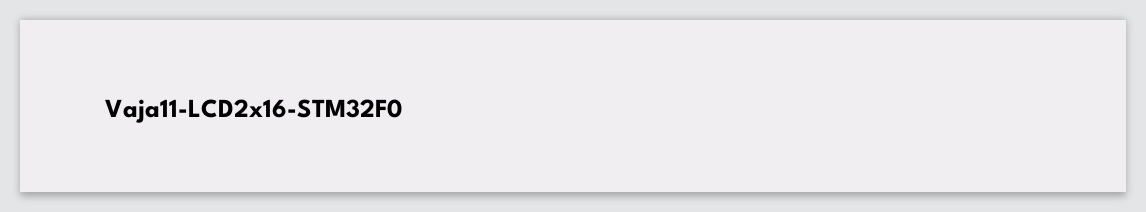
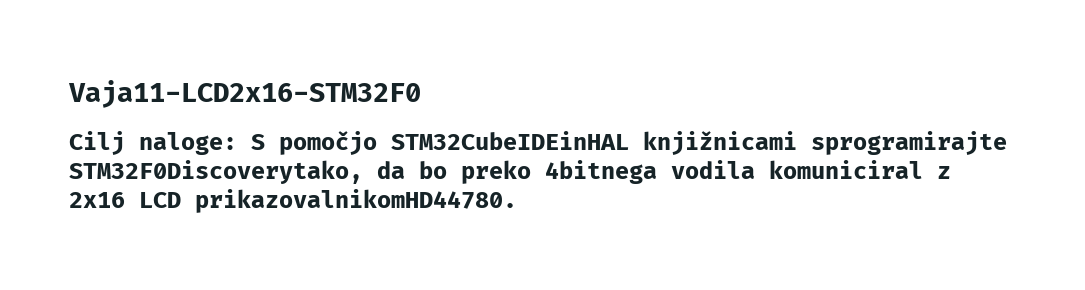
(402, 111) none -> [69,131,1007,155] [69,160,951,184] [69,189,517,213] // Cilj naloge: S pomočjo STM32CubeIDEinHAL knjižnicami sprogramirajte STM32F0Discoverytako, da bo preko 4bitnega vodila komuniciral z 2x16 LCD prikazovalnikomHD44780.

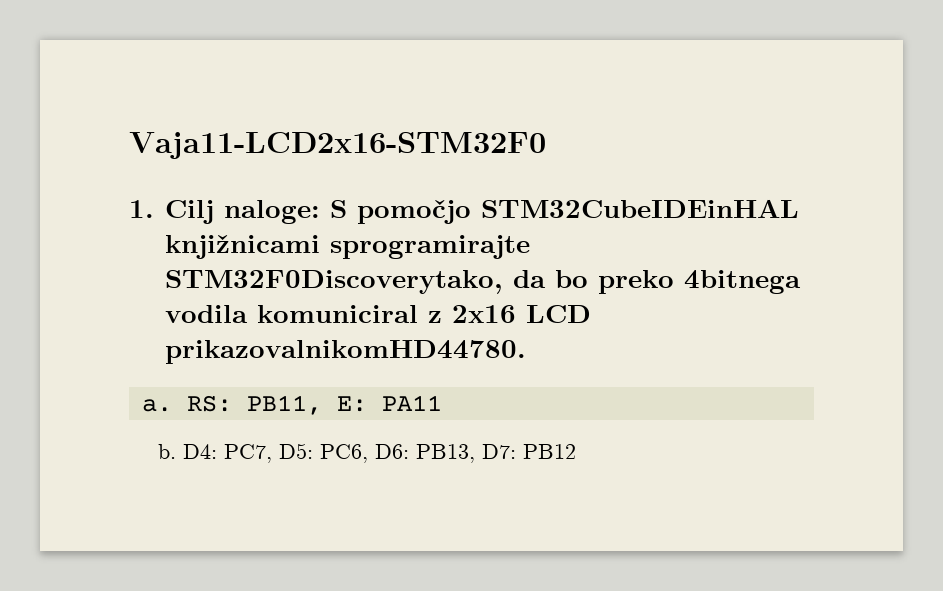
(421, 94) none -> [129,200,154,218] 1.
(517, 201) none -> [141,395,442,415] [157,443,576,463] // a. RS: PB11, E: PA11 // b. D4: PC7, D5: PC6, D6: PB13, D7: PB12

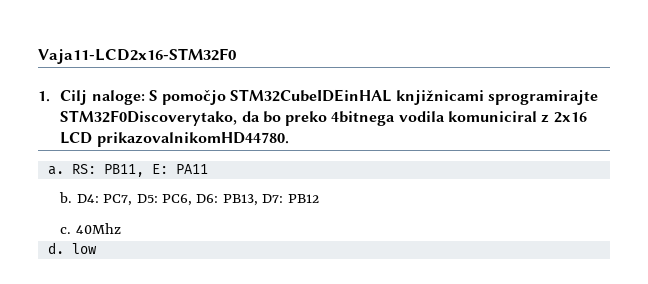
(576, 451) none -> [60,223,121,234] [47,242,97,254] // c. 40Mhz // d. low

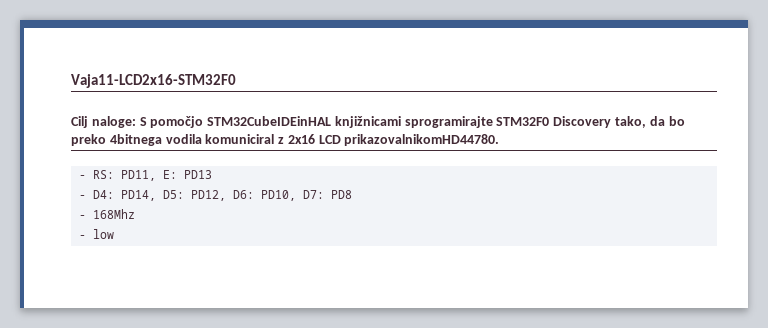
[38,91,50,102] 1. -> (236, 81) none
[60,110,238,126] STM32F0Discoverytako, -> [496,116,647,128] STM32F0 Discovery tako,
[47,164,208,177] [59,192,319,206] [60,223,121,234] [47,242,64,254] a. RS: PB11, E: PA11 // b. D4: PC7, D5: PC6, D6: PB13, D7: PB12 // c. 40Mhz // d. -> [78,170,212,181] [78,190,352,201] [78,209,135,219] [78,235,86,239] - RS: PD11, E: PD13 // - D4: PD14, D5: PD12, D6: PD10, D7: PD8 // - 168Mhz // -

